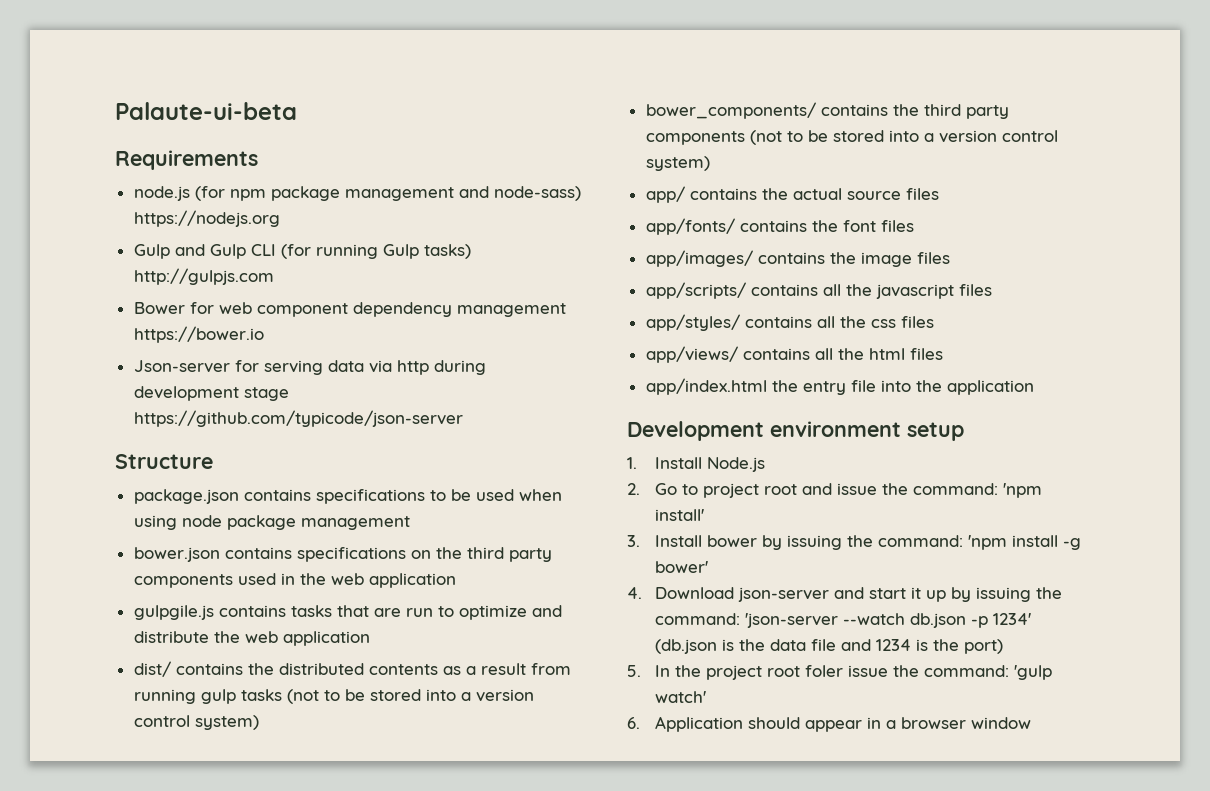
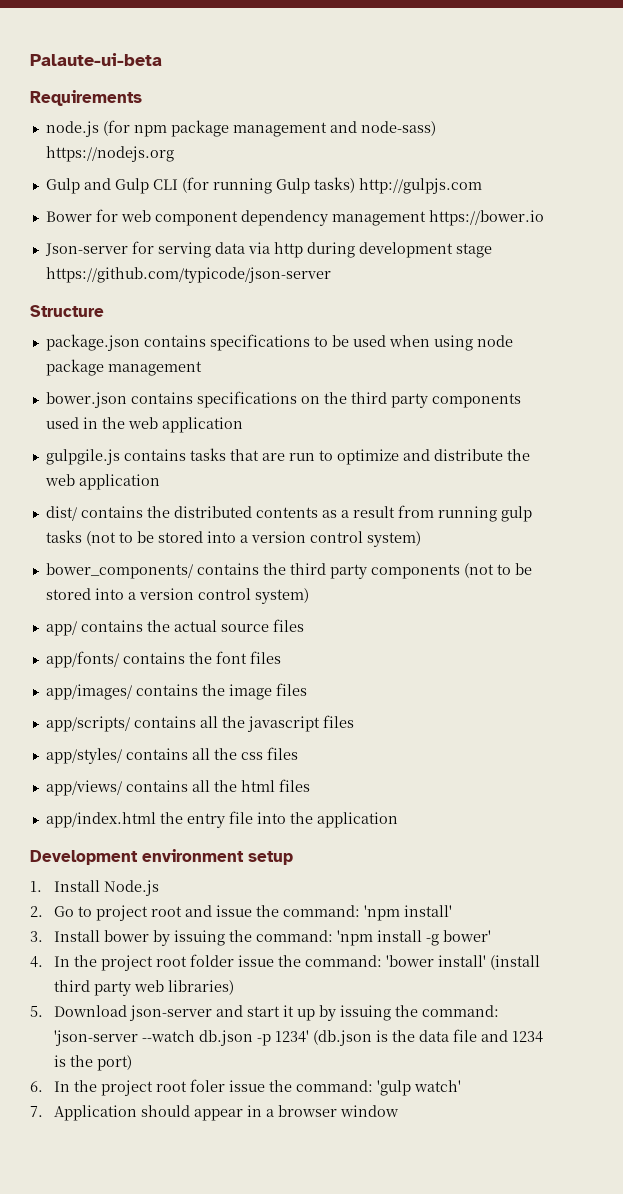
(642, 593) none -> [54,954,541,971] [54,980,235,996] [30,1006,43,1017] In the project root folder issue the command: 'bower install' (install third party web libraries) // 5.
[627,665,641,677] 5. -> [30,1081,43,1092] 6.
[627,717,640,729] 6. -> [30,1106,43,1117] 7.

